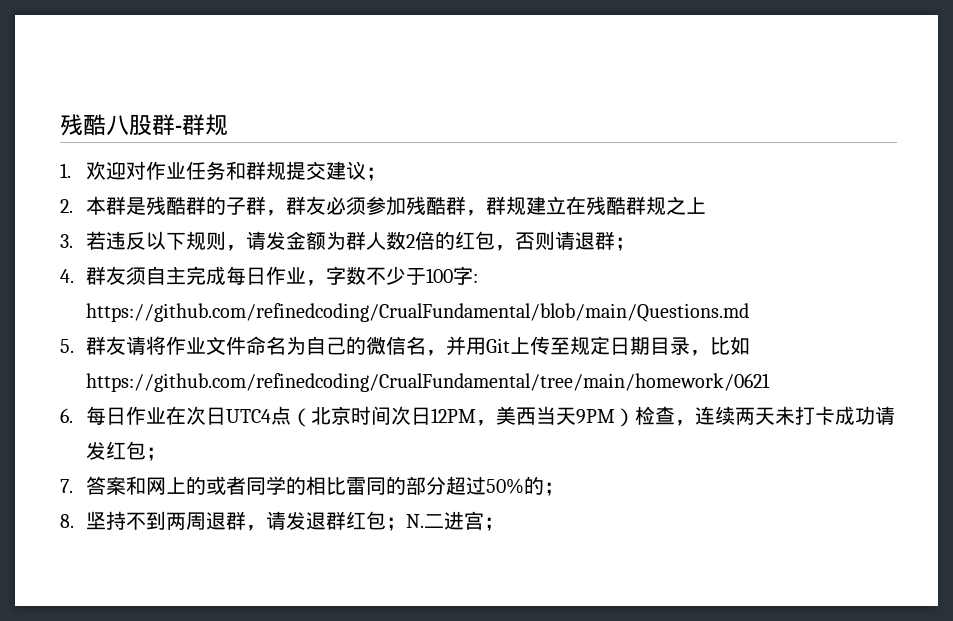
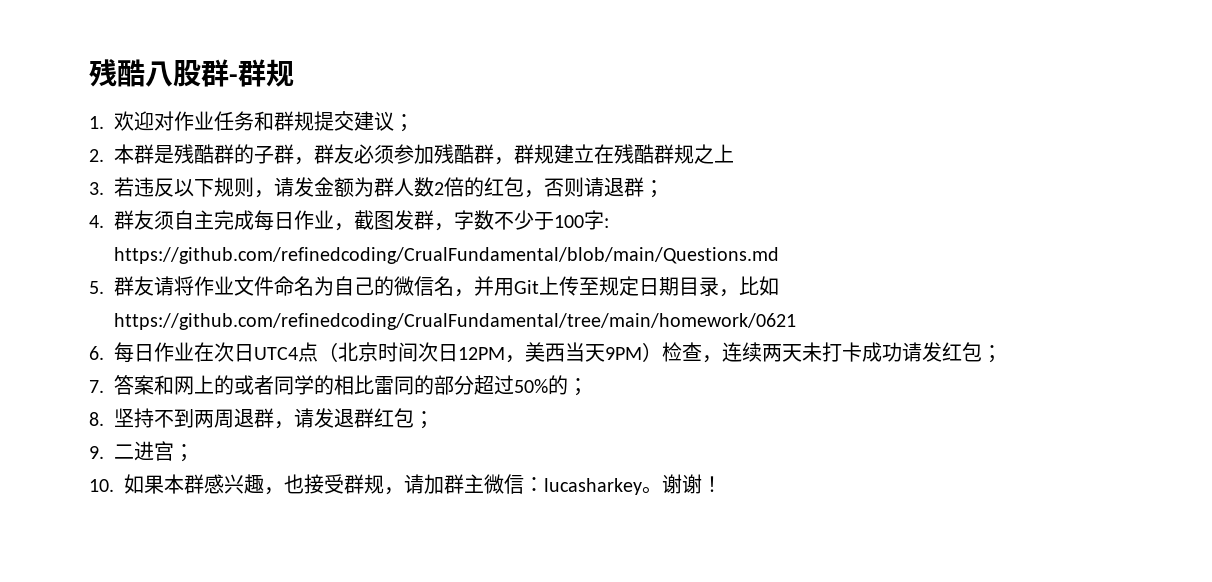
(326, 283) none -> [354,210,454,231] 截图发群，
[405,514,424,528] N. -> [89,446,104,459] // 9.
(504, 524) none -> [89,474,722,495] // 10.如果本群感兴趣，也接受群规，请加群主微信：lucasharkey。谢谢！

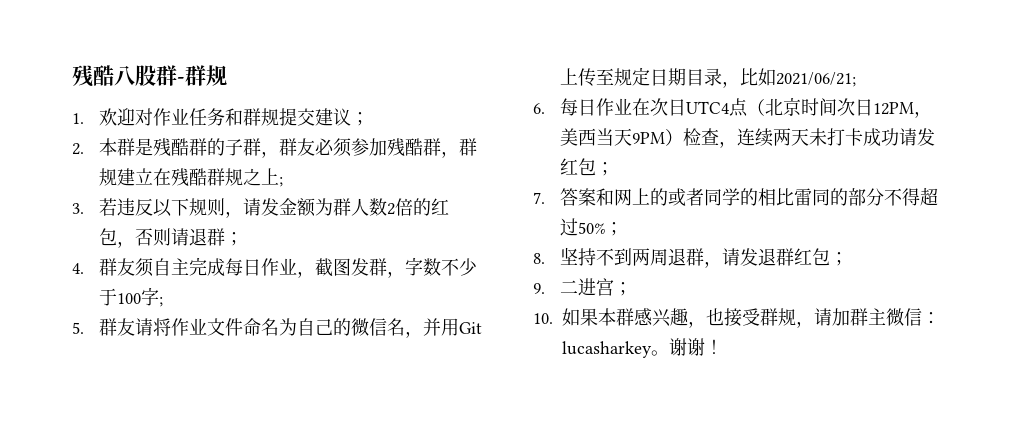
(734, 153) none -> [278,177,283,187] ;
[604,218,609,228] [114,247,779,264] : https://github.com/refinedcoding/CrualFundamental/blob/main/Questions.md -> [158,297,163,307] ;
[114,313,796,330] https://github.com/refinedcoding/CrualFundamental/tree/main/homework/0621 -> [775,72,856,87] 2021/06/21;
(474, 385) none -> [883,188,920,206] 不得
[548,375,568,395] 的 -> (605, 228) none

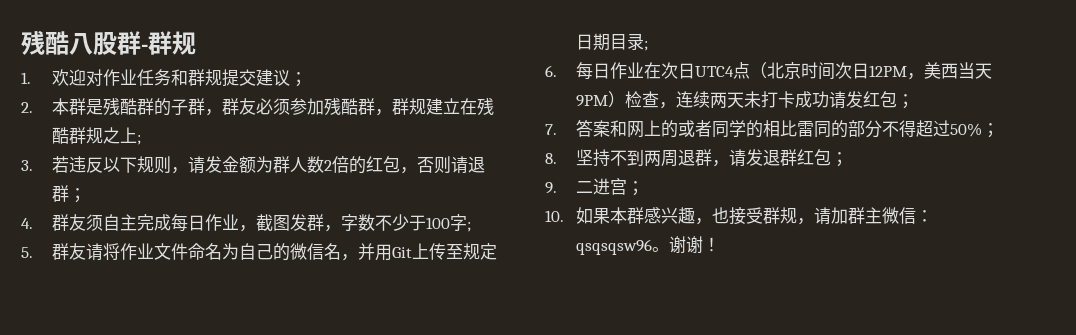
[721,68,856,88] ，比如2021/06/21; -> [643,41,648,51] ;
[562,341,652,358] lucasharkey -> [575,239,652,255] qsqsqsw96

